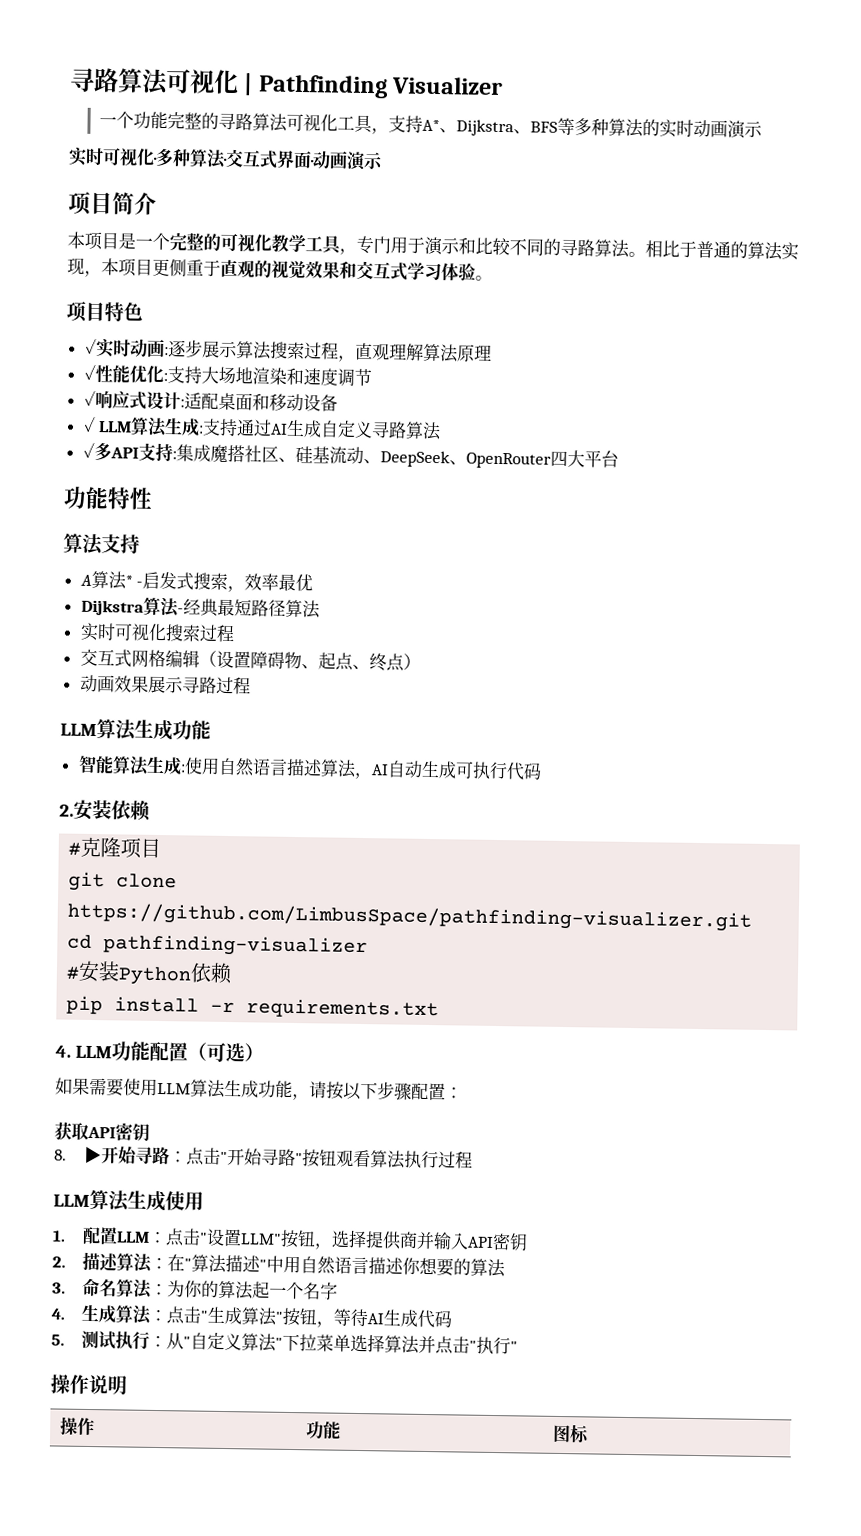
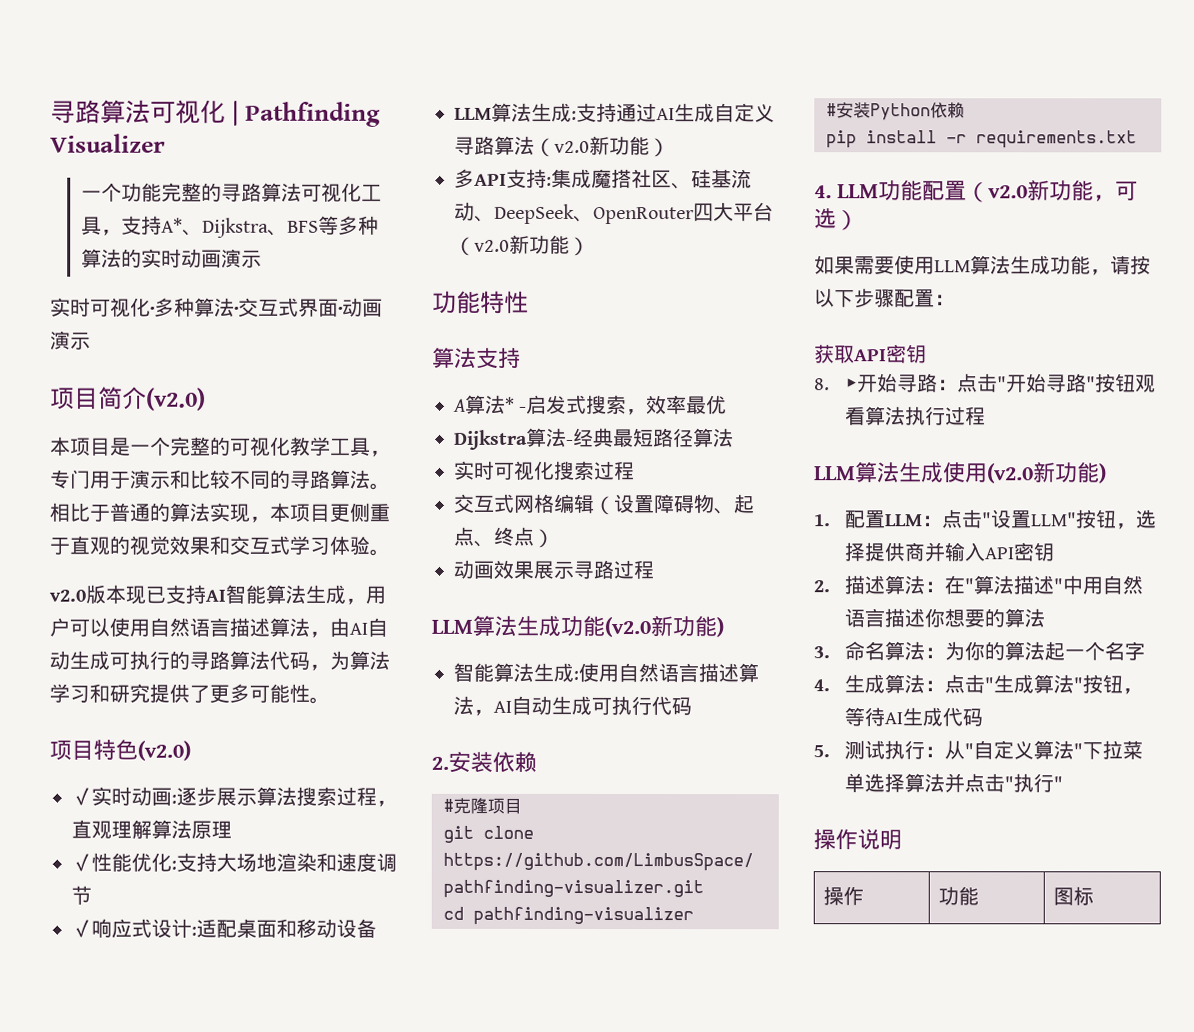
(157, 203) none -> [146,387,206,411] (v2.0)
(493, 278) none -> [49,584,386,605] [49,617,388,638] [49,650,390,671] [49,683,330,704] // v2.0版本现已支持AI智能算法生成，用户可以使用自然语言描述算法，由AI自动生成可执行的寻路算法代码，为算法学习和研究提供了更多可能性。
(143, 312) none -> [137,740,191,761] (v2.0)
[82,416,96,432] ✓ -> (377, 928) none
[82,442,95,458] // ✓ -> [534,135,670,158] （v2.0新功能） //
(619, 459) none -> [454,234,590,256] （v2.0新功能）
(211, 730) none -> [604,616,724,638] (v2.0新功能)
(208, 1051) none -> [988,180,1116,202] v2.0新功能，
(204, 1201) none -> [987,462,1107,484] (v2.0新功能)

